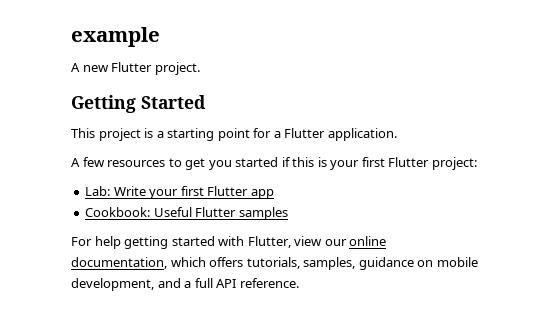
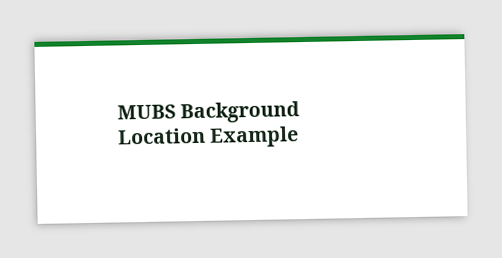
[71,27,160,47] [71,62,200,75] [71,95,206,113] [71,128,397,141] [71,157,477,170] [85,186,274,199] [85,207,288,220] [71,236,387,249] [71,257,478,270] [71,278,299,291] example // A new Flutter project. // Getting Started // This project is a starting point for a Flutter application. // A few resources to get you started if this is your first Flutter project: // Lab: Write your first Flutter app // Cookbook: Useful Flutter samples // For help getting started with Flutter, view our online documentation, which offers tutorials, samples, guidance on mobile development, and a full API reference. -> [117,101,301,124] [117,126,300,148] MUBS Background Location Example

